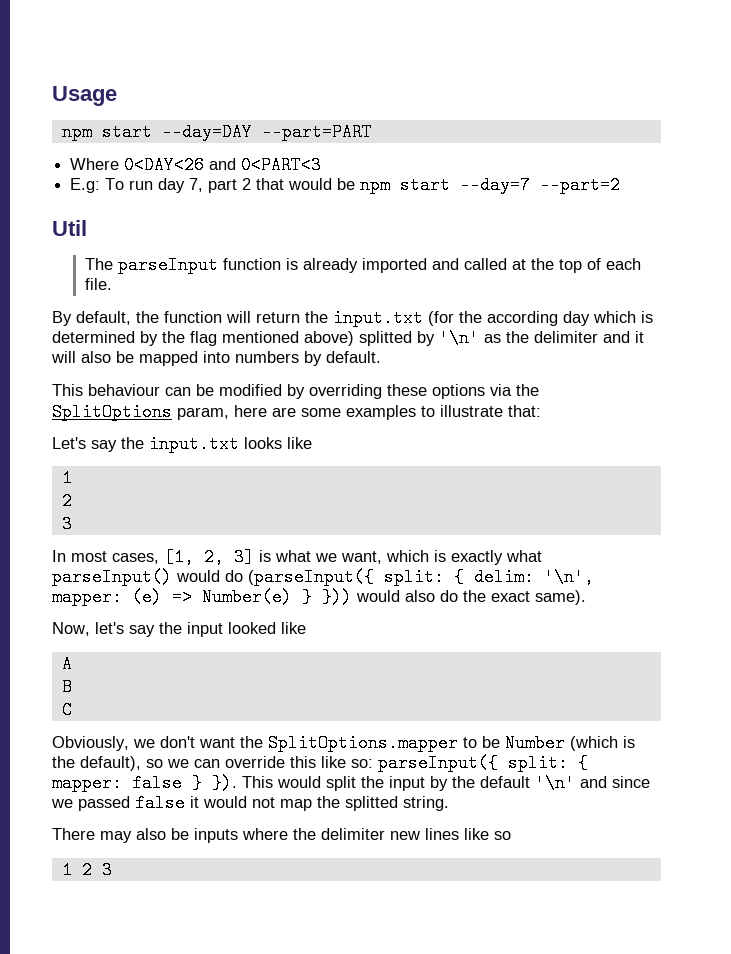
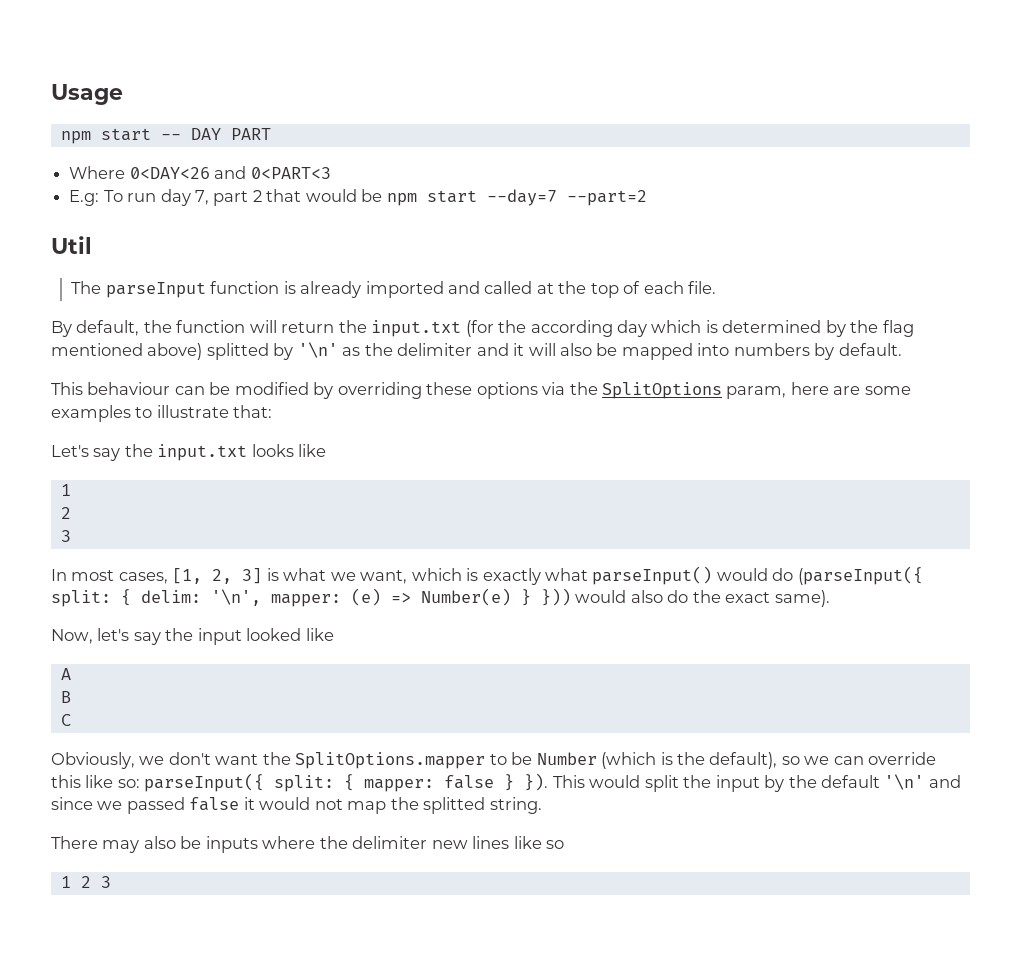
[161,123,372,141] --day=DAY --part=PART -> [160,128,271,140] -- DAY PART

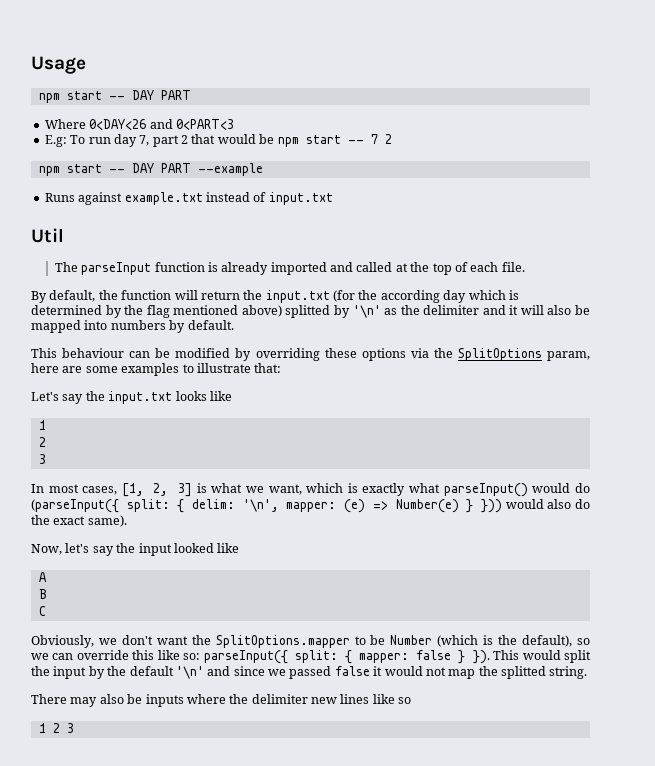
[486,189,647,206] --day=7 --part=2 -> [347,134,392,144] [38,163,263,176] [44,192,333,205] -- 7 2 // npm start -- DAY PART --example // Runs against example.txt instead of input.txt

